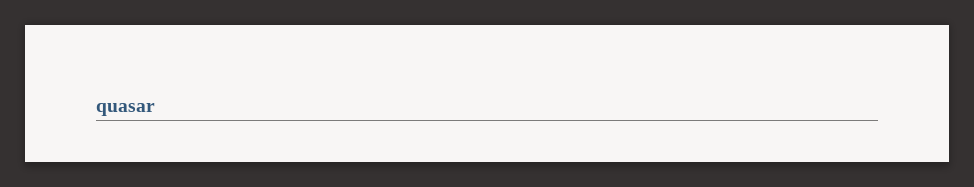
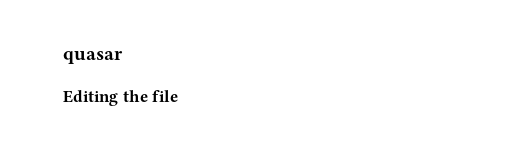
(155, 109) none -> [63,90,179,106] // Editing the file

